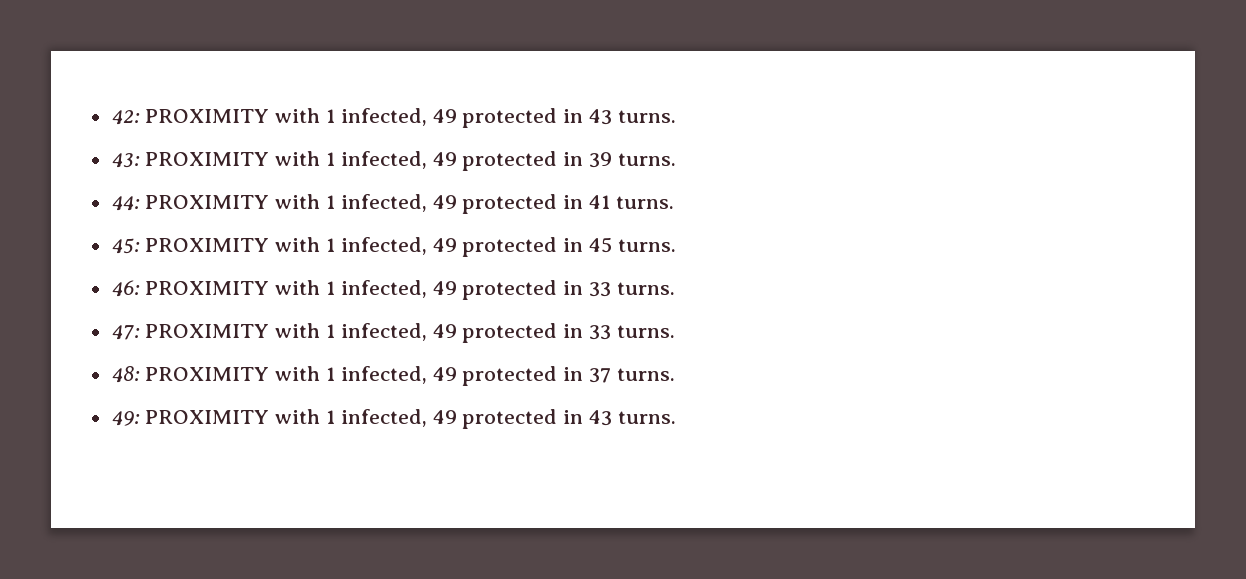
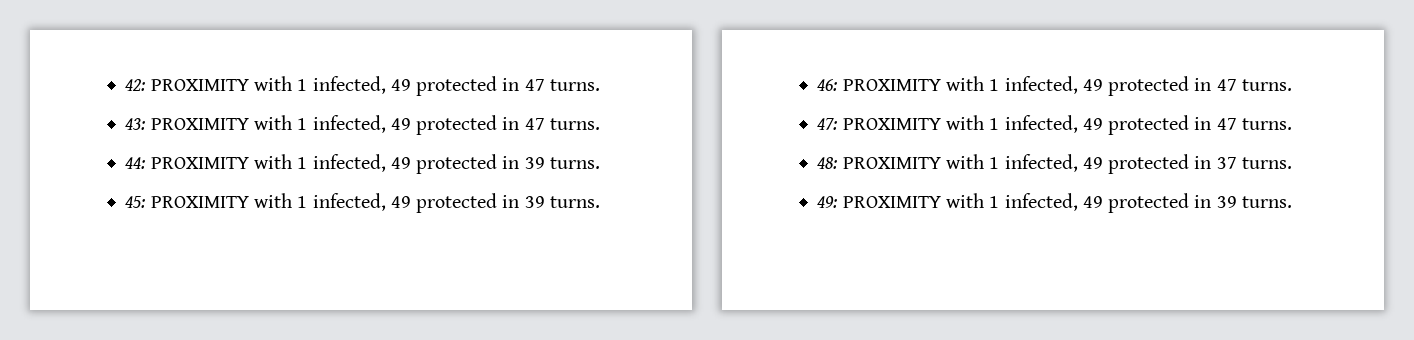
[589,109,613,125] 43 -> [524,79,545,91] 47
[589,152,613,168] 39 -> [524,118,545,130] 47
[589,195,611,209] 41 -> [524,157,545,169] 39
[589,237,613,253] 45 -> [524,196,545,208] 39
[589,282,612,297] 33 -> [1216,79,1237,91] 47
[589,325,612,340] 33 -> [1216,118,1237,130] 47
[589,410,613,426] 43 -> [1216,196,1237,208] 39

